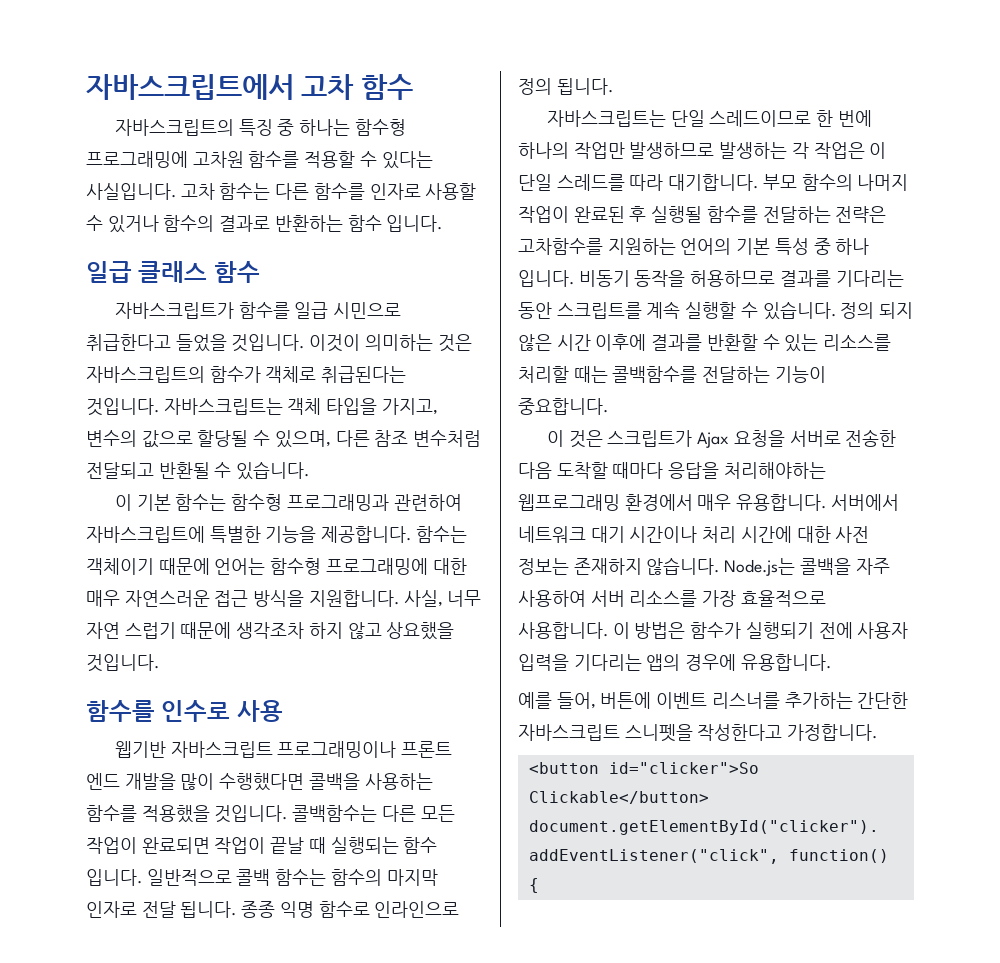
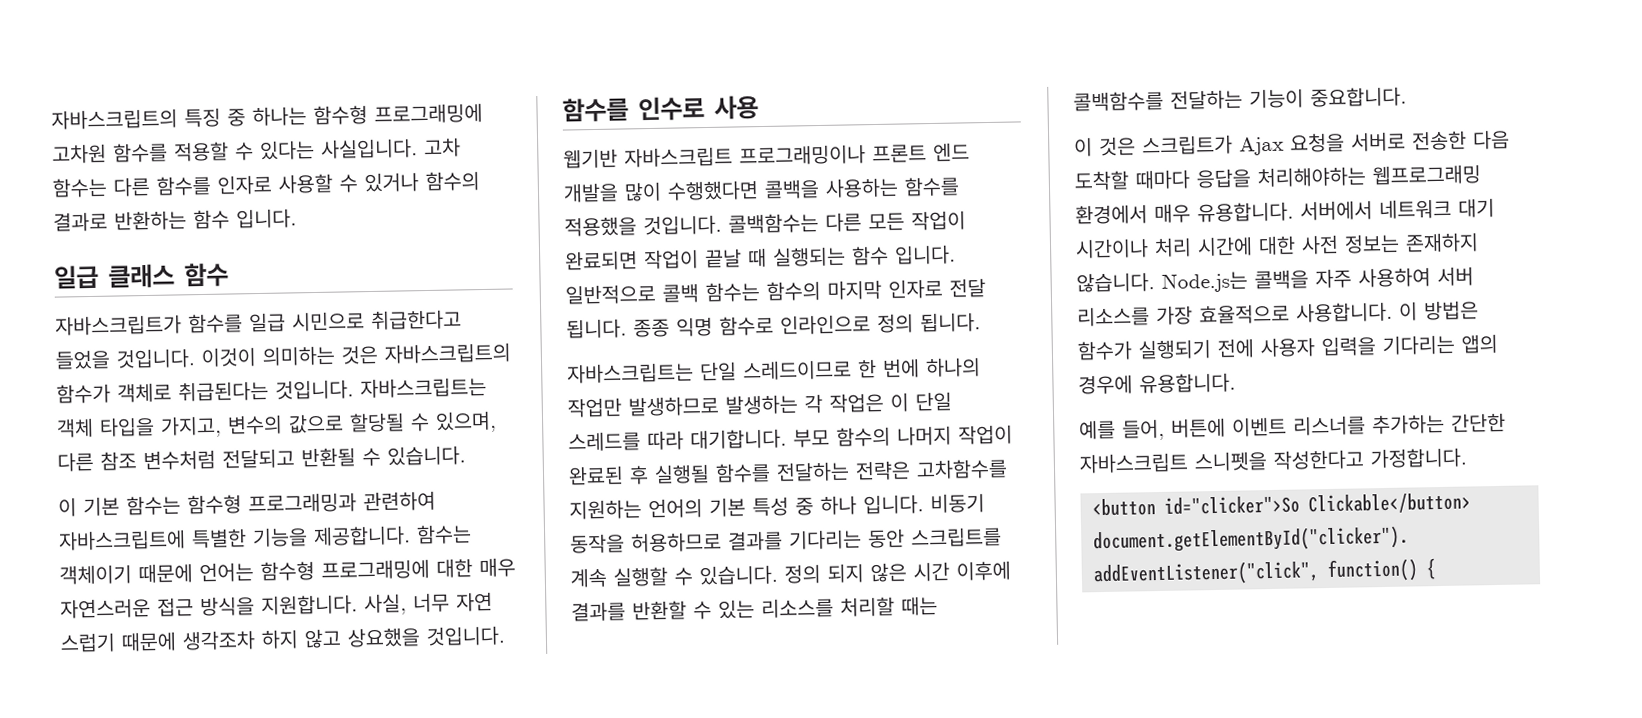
[86,74,413,100] 자바스크립트에서 고차 함수 // -> (51, 119) none

